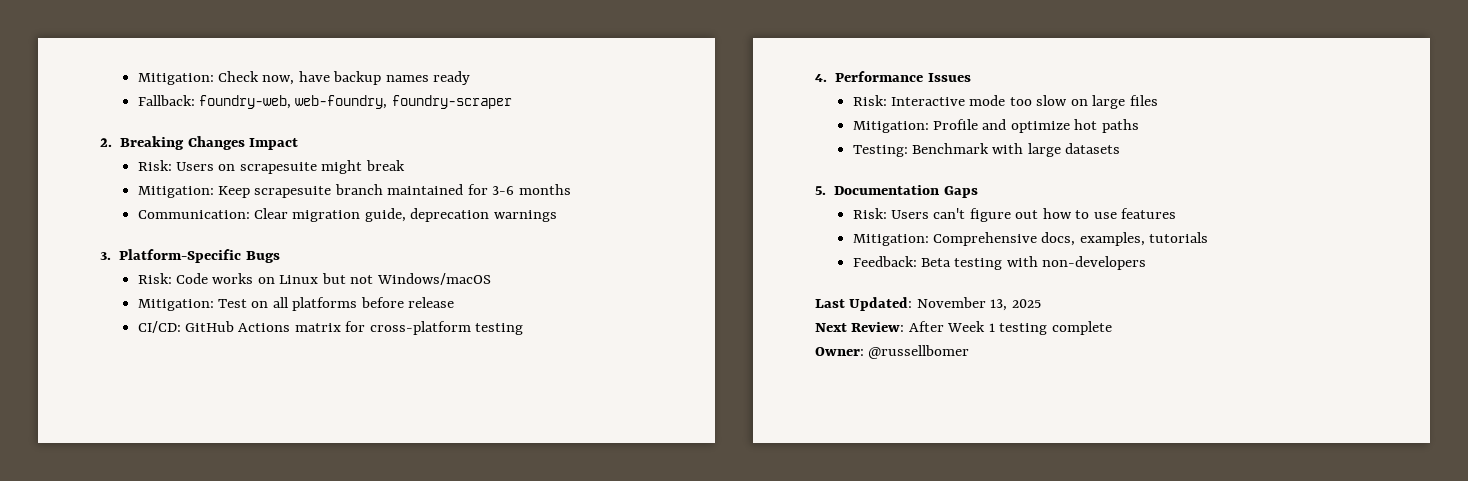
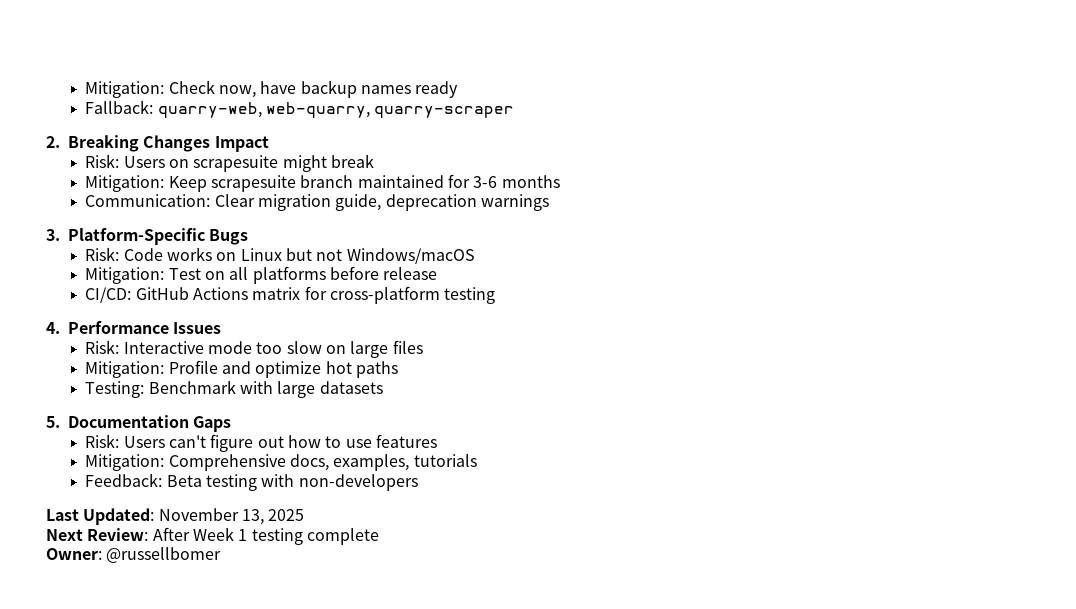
[199,95,512,109] foundry-web, web-foundry, foundry-scraper -> [157,102,515,118] quarry-web, web-quarry, quarry-scraper

